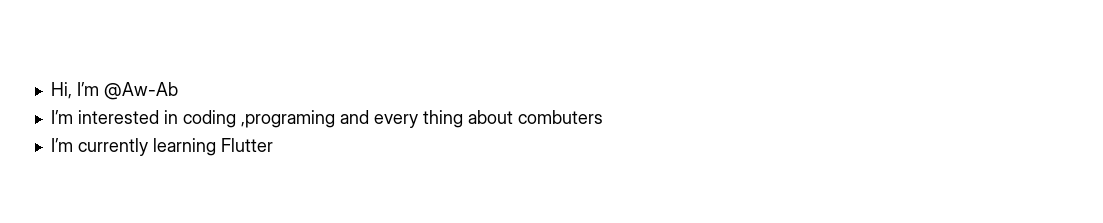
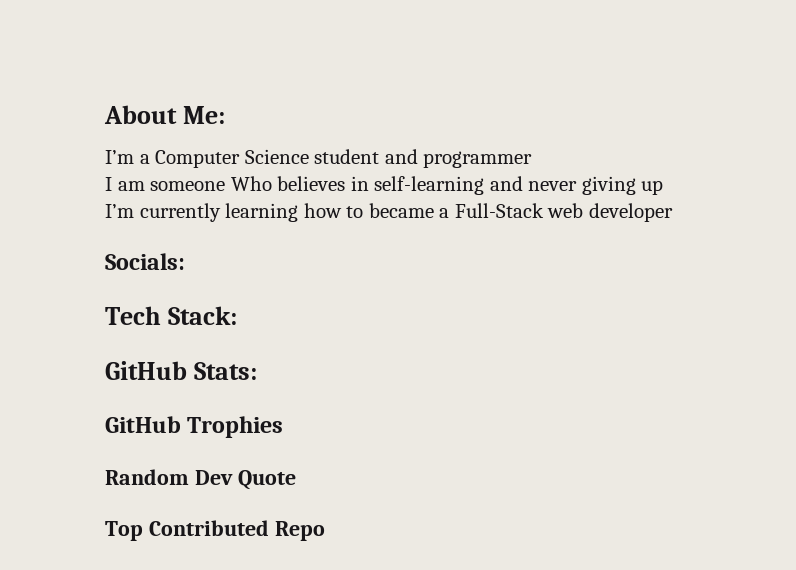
[50,82,178,100] [50,110,603,128] [50,138,273,156] Hi, I’m @Aw-Ab // I’m interested in coding ,programing and every thing about combuters // I’m currently learning Flutter -> [104,105,226,124] [105,149,533,168] [105,176,664,195] [105,203,673,222] [105,253,185,270] [105,306,238,325] [105,361,258,380] [105,416,284,438] [105,469,296,490] [105,520,325,541] About Me: // I’m a Computer Science student and programmer // I am someone Who believes in self-learning and never giving up // I’m currently learning how to became a Full-Stack web developer // Socials: // Tech Stack: // GitHub Stats: // GitHub Trophies // Random Dev Quote // Top Contributed Repo

